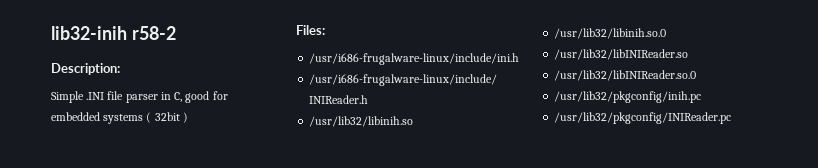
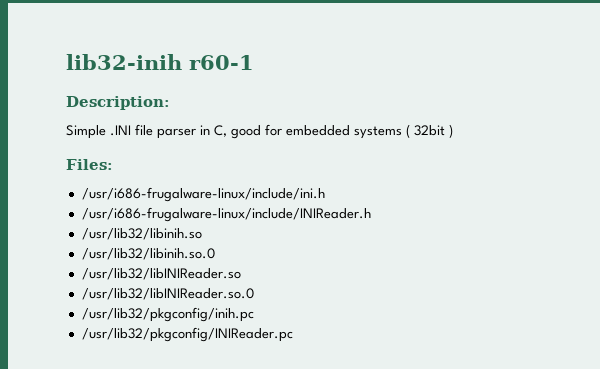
[131,26,176,40] r58-2 -> [189,55,254,70] r60-1

